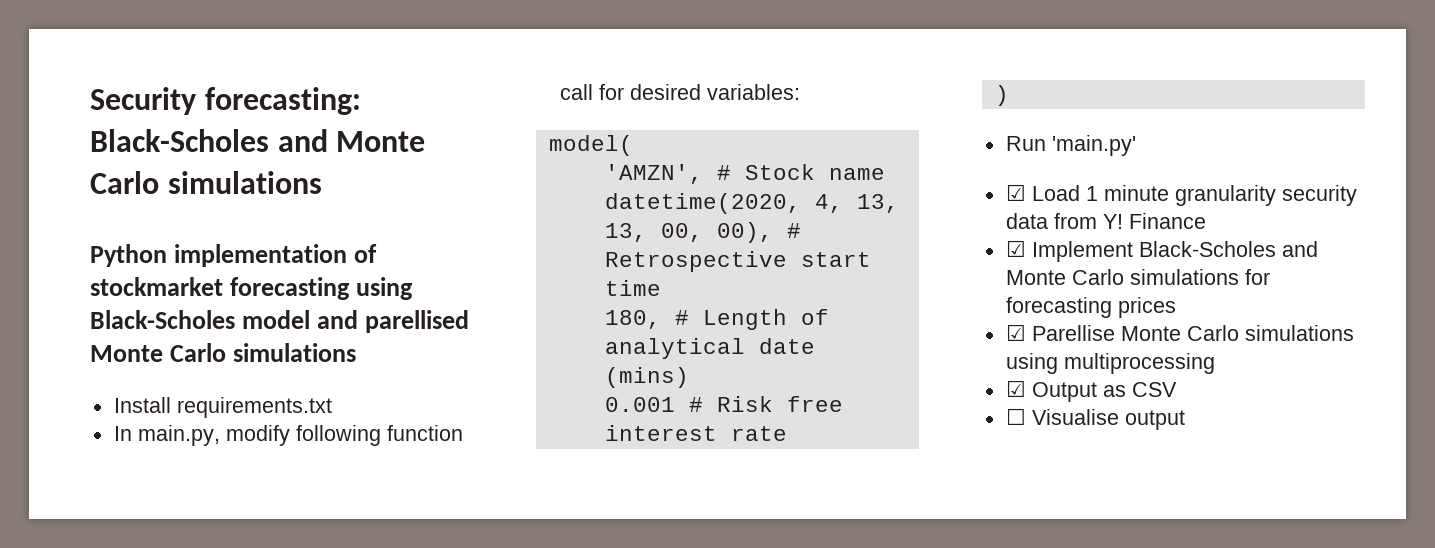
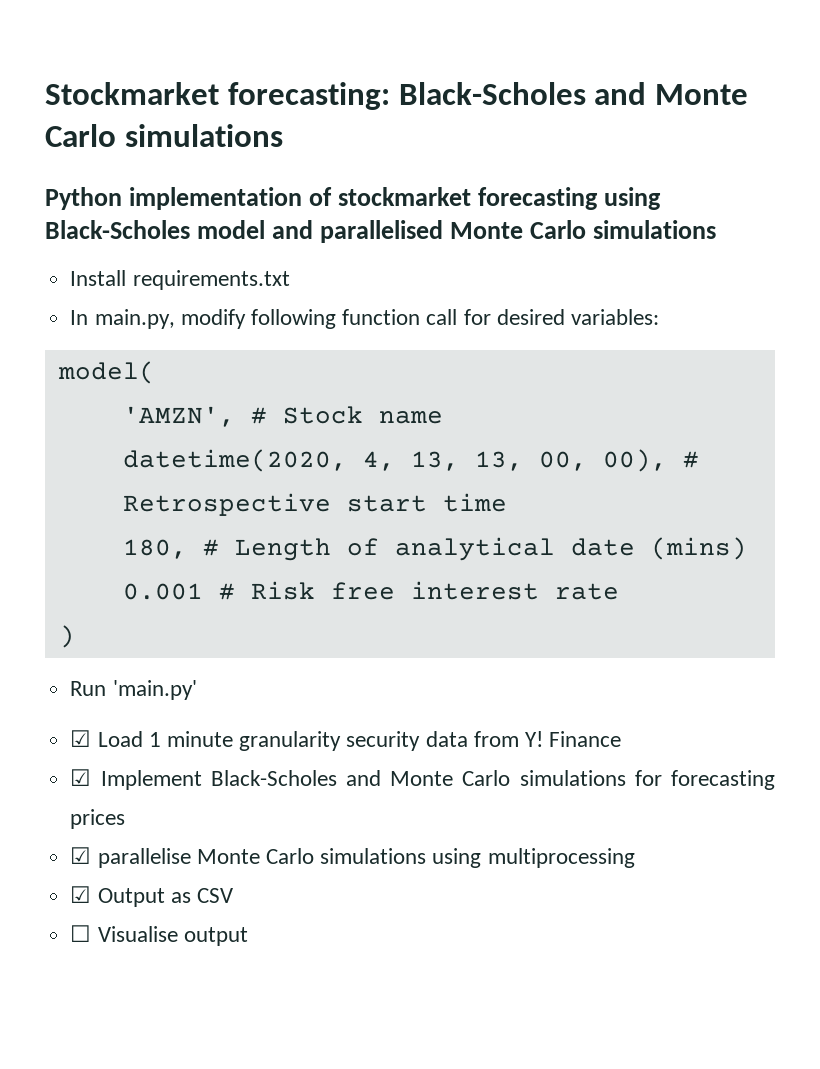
[90,87,196,115] Security -> [45,82,219,105] Stockmarket
[364,310,469,333] parellised -> [320,220,444,243] parallelised
[1031,325,1115,341] Parellise -> [97,848,191,868] parallelise

